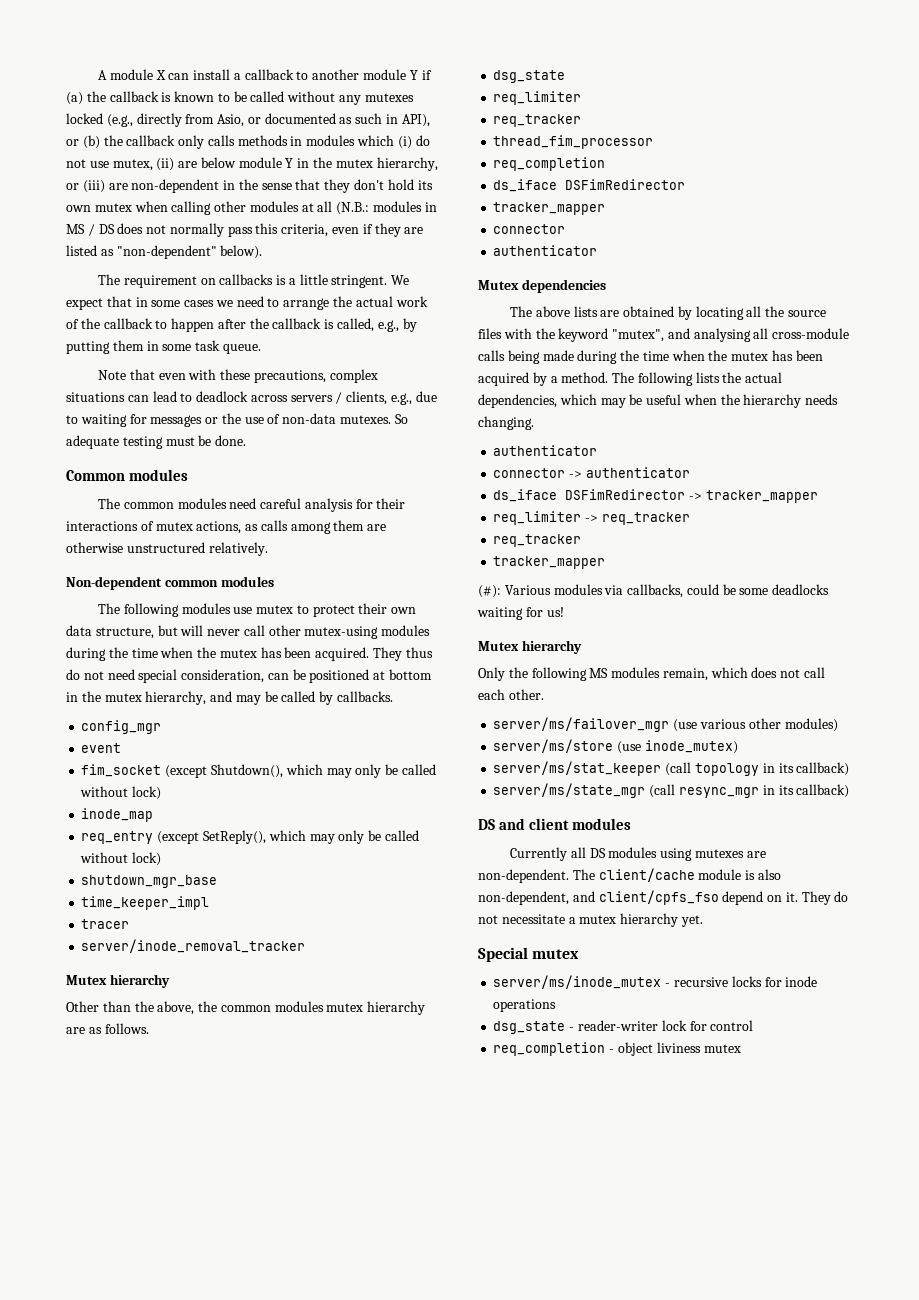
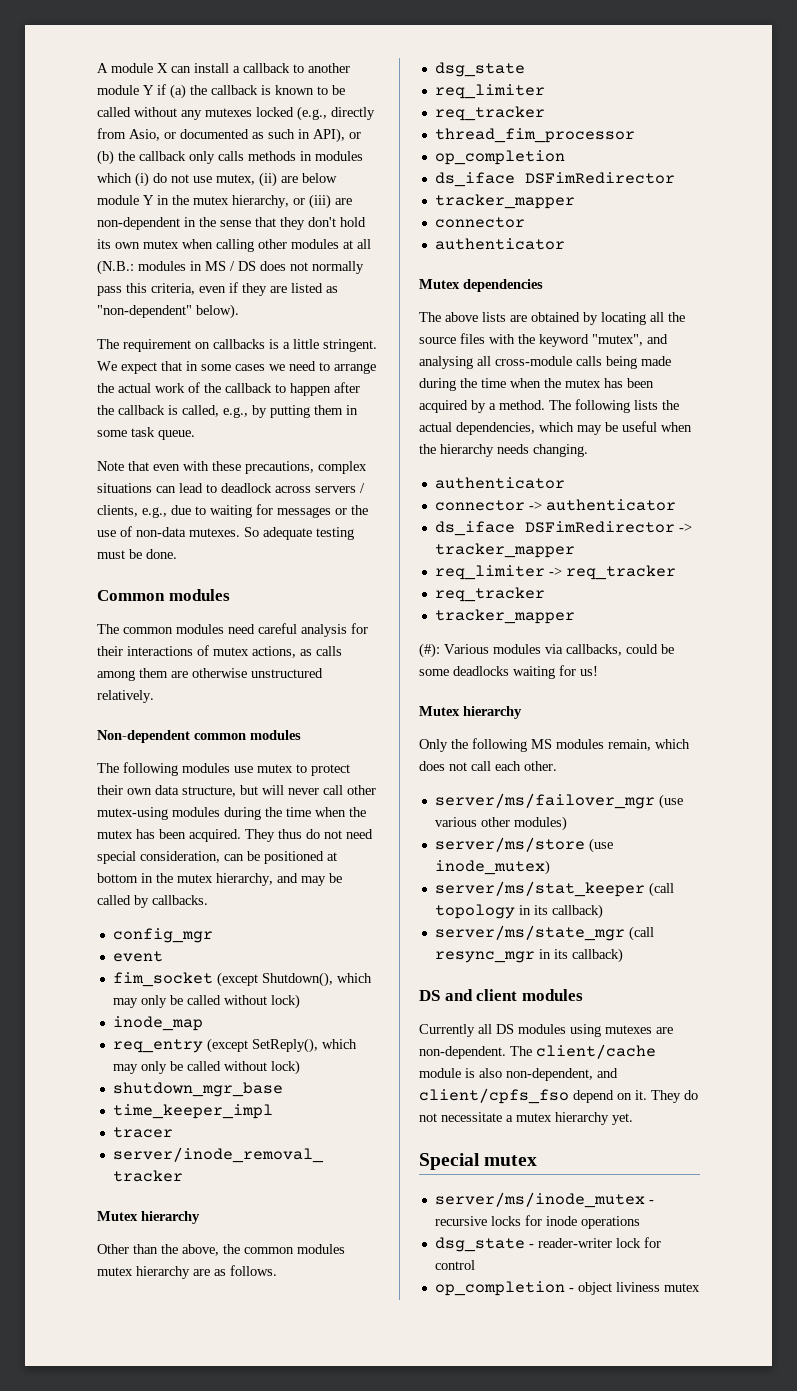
[493,157,606,171] req_completion -> [434,150,565,165] op_completion
[493,1042,606,1056] req_completion -> [434,1281,565,1296] op_completion

